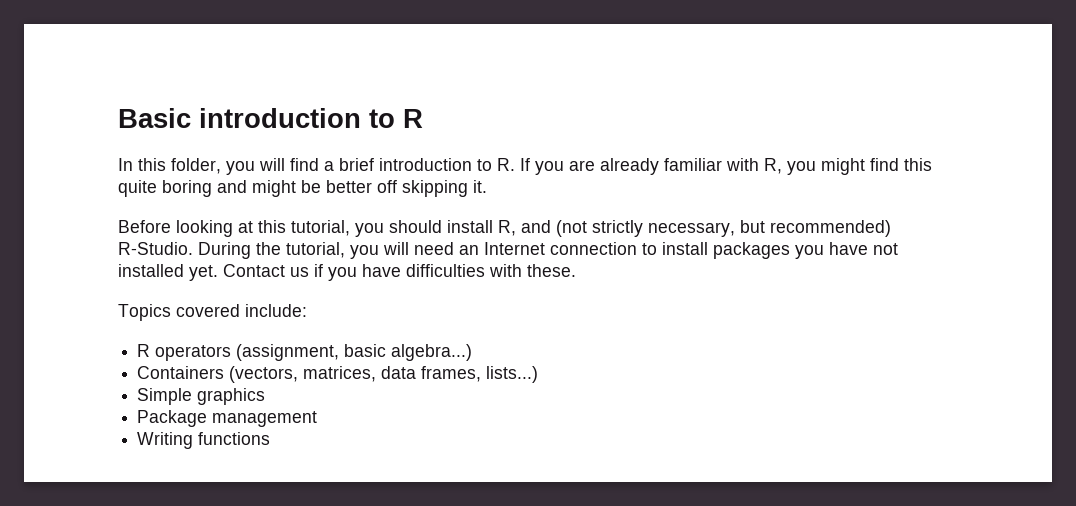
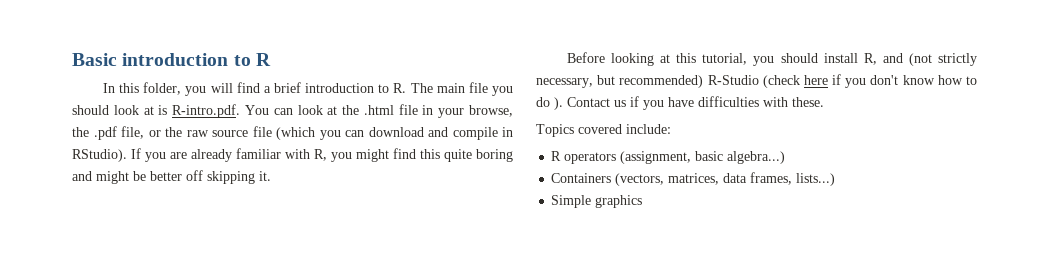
(515, 164) none -> [410,82,514,96] [72,104,513,118] [72,126,513,140] [72,149,127,162] The main file you should look at is R-intro.pdf. You can look at the .html file in your browse, the .pdf file, or the raw source file (which you can download and compile in RStudio).
[118,242,898,259] [118,264,218,281] R-Studio. During the tutorial, you will need an Internet connection to install packages you have not installed yet. -> [707,74,977,88] [536,97,563,110] R-Studio (check here if you don't know how to do ).
[137,410,318,427] [137,432,271,449] // Package management // Writing functions -> (643, 201) none

